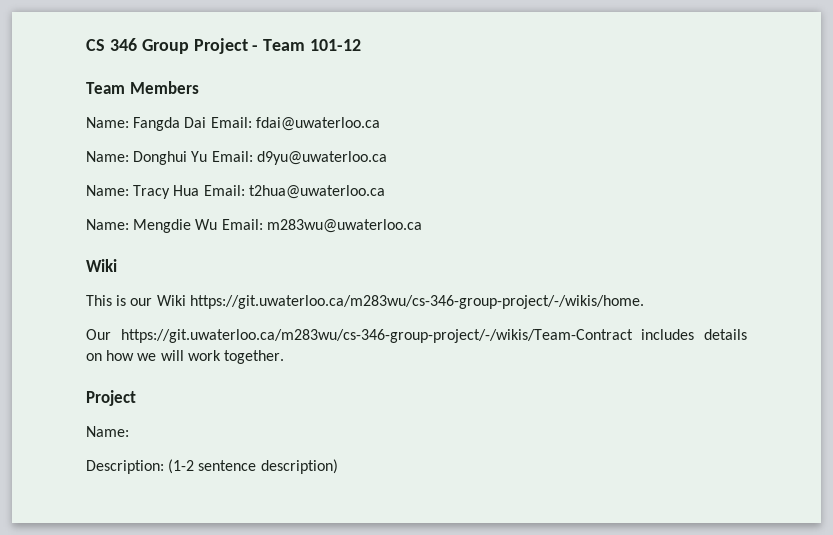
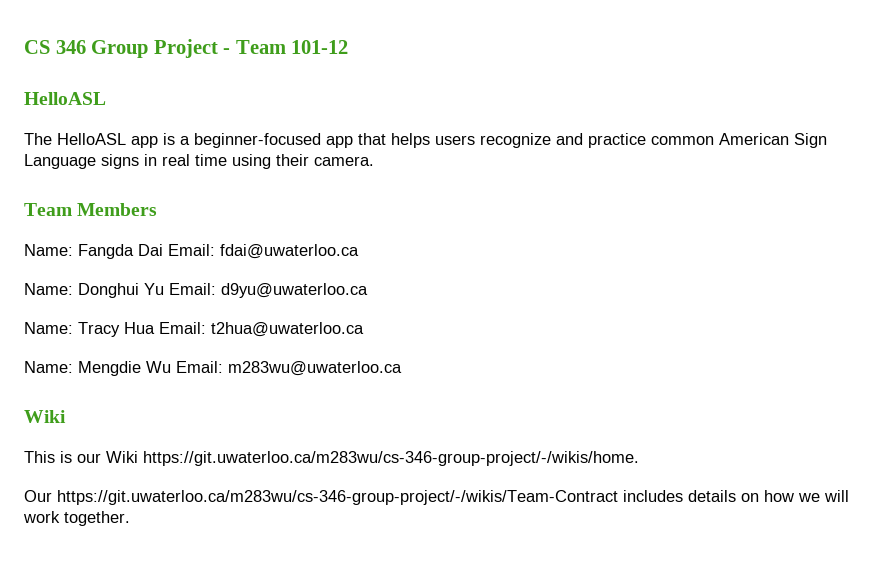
(362, 45) none -> [24,92,106,105] [24,133,827,148] [24,154,374,169] // HelloASL // The HelloASL app is a beginner-focused app that helps users recognize and practice common American Sign Language signs in real time using their camera.
[86,390,136,406] [86,426,129,437] [86,459,338,474] // Project // Name: // Description: (1-2 sentence description) -> (130, 518) none

